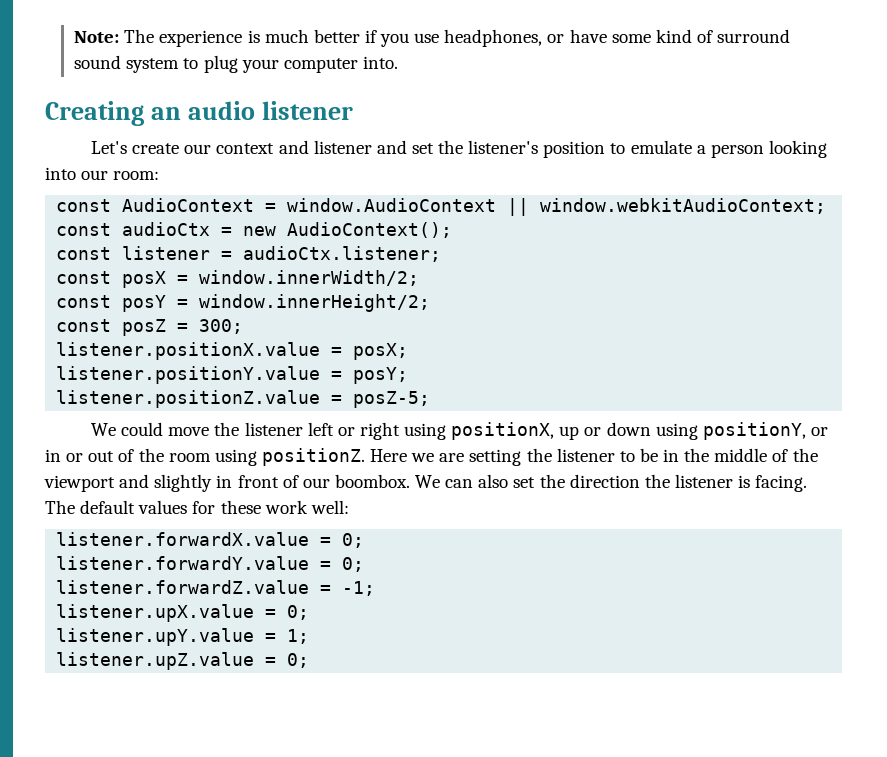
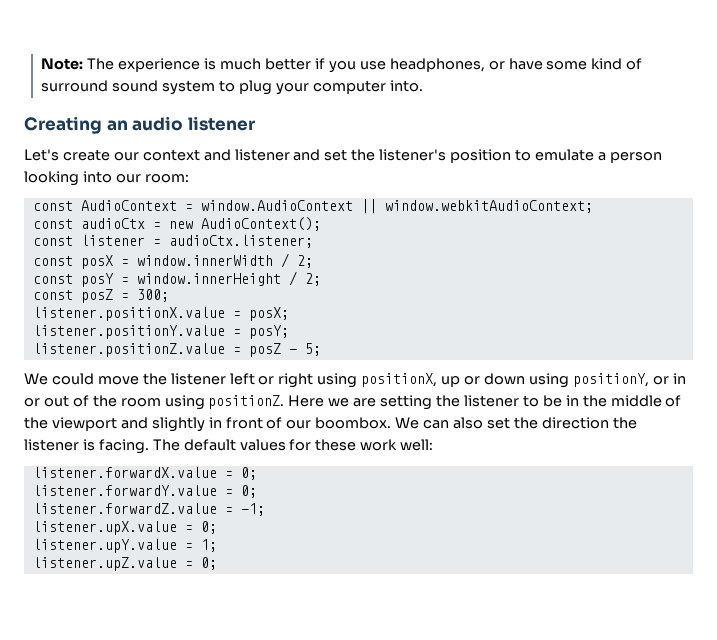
[199,270,420,286] window.innerWidth/2; -> [136,253,313,268] window.innerWidth / 2;
[199,294,431,312] window.innerHeight/2; -> [136,271,321,286] window.innerHeight / 2;
[353,391,431,408] posZ-5; -> [248,343,321,357] posZ - 5;

